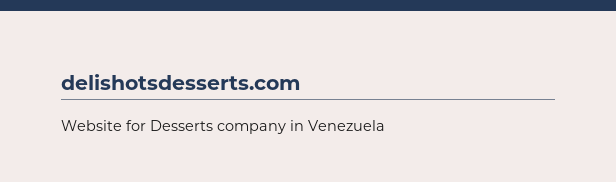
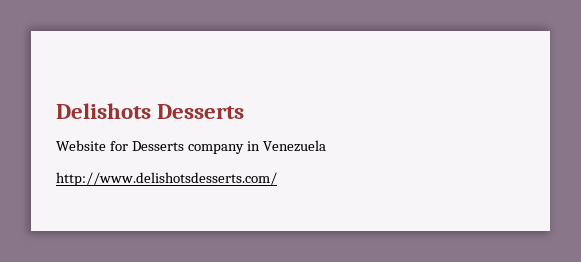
[61,74,301,90] delishotsdesserts.com -> [56,103,245,119] Delishots Desserts
(385, 125) none -> [56,172,277,186] // http://www.delishotsdesserts.com/

